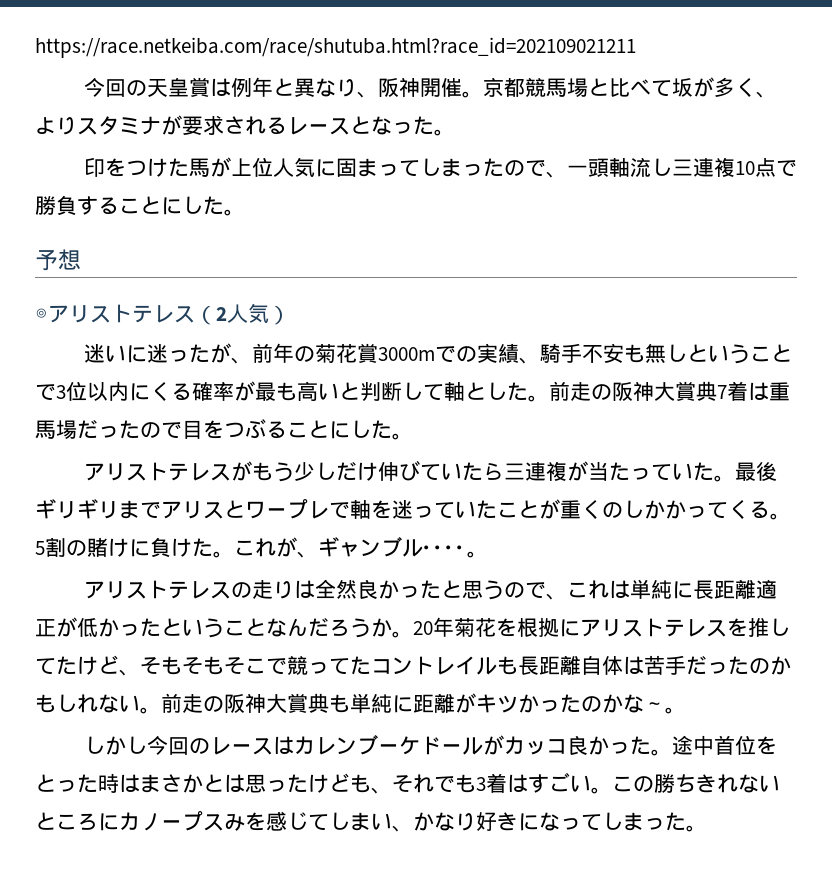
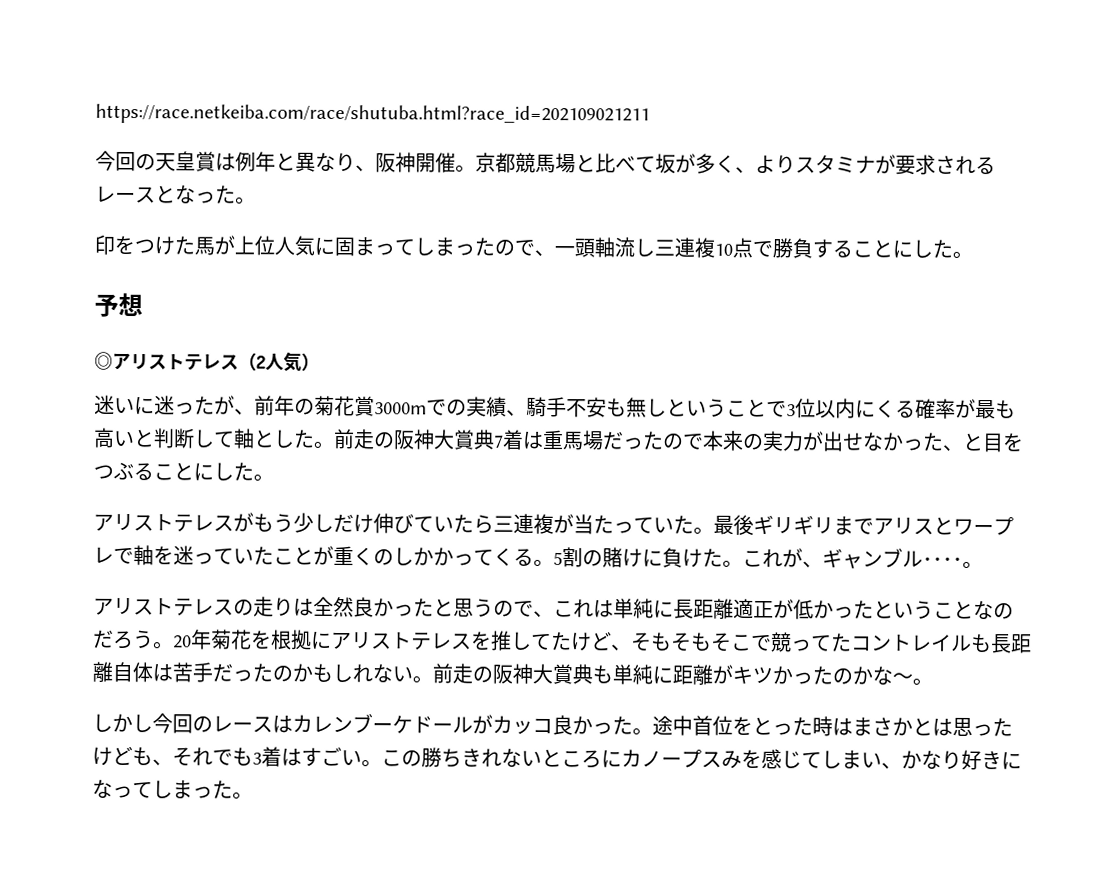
(182, 430) none -> [702,430,984,452] 本来の実力が出せなかった、と
[287,618,392,638] んだろうか -> [993,603,1014,620] [93,629,154,650] のだろう

